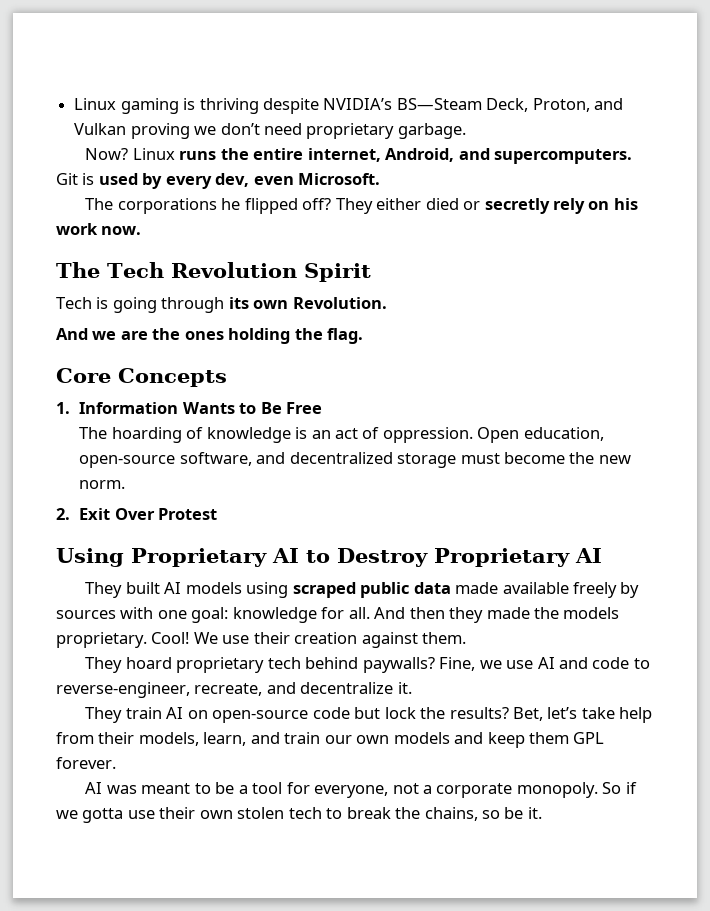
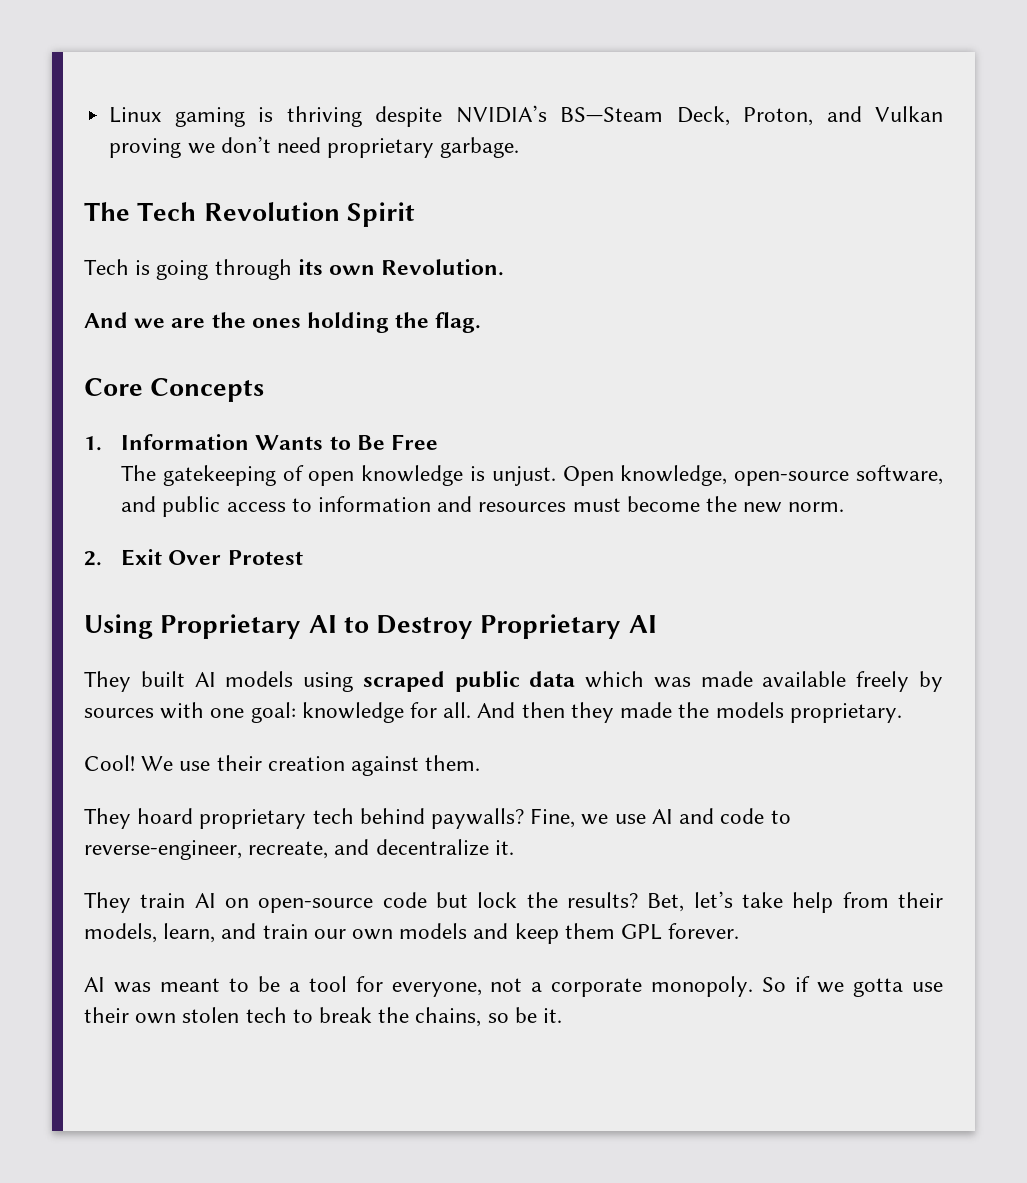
[85,148,633,164] [56,173,381,189] [85,198,638,214] [56,223,142,235] // Now? Linux runs the entire internet, Android, and supercomputers. Git is used by every dev, even Microsoft. // The corporations he flipped off? They either died or secretly rely on his work now. -> (520, 147) none
[111,427,604,443] [79,452,457,468] hoarding of knowledge is an act of oppression. Open education, open-source software, and decentralized storage -> [162,465,944,486] [121,496,567,517] gatekeeping of open knowledge is unjust. Open knowledge, open-source software, and public access to information and resources
(451, 588) none -> [585,671,691,688] which was
(147, 640) none -> (902, 713) //

